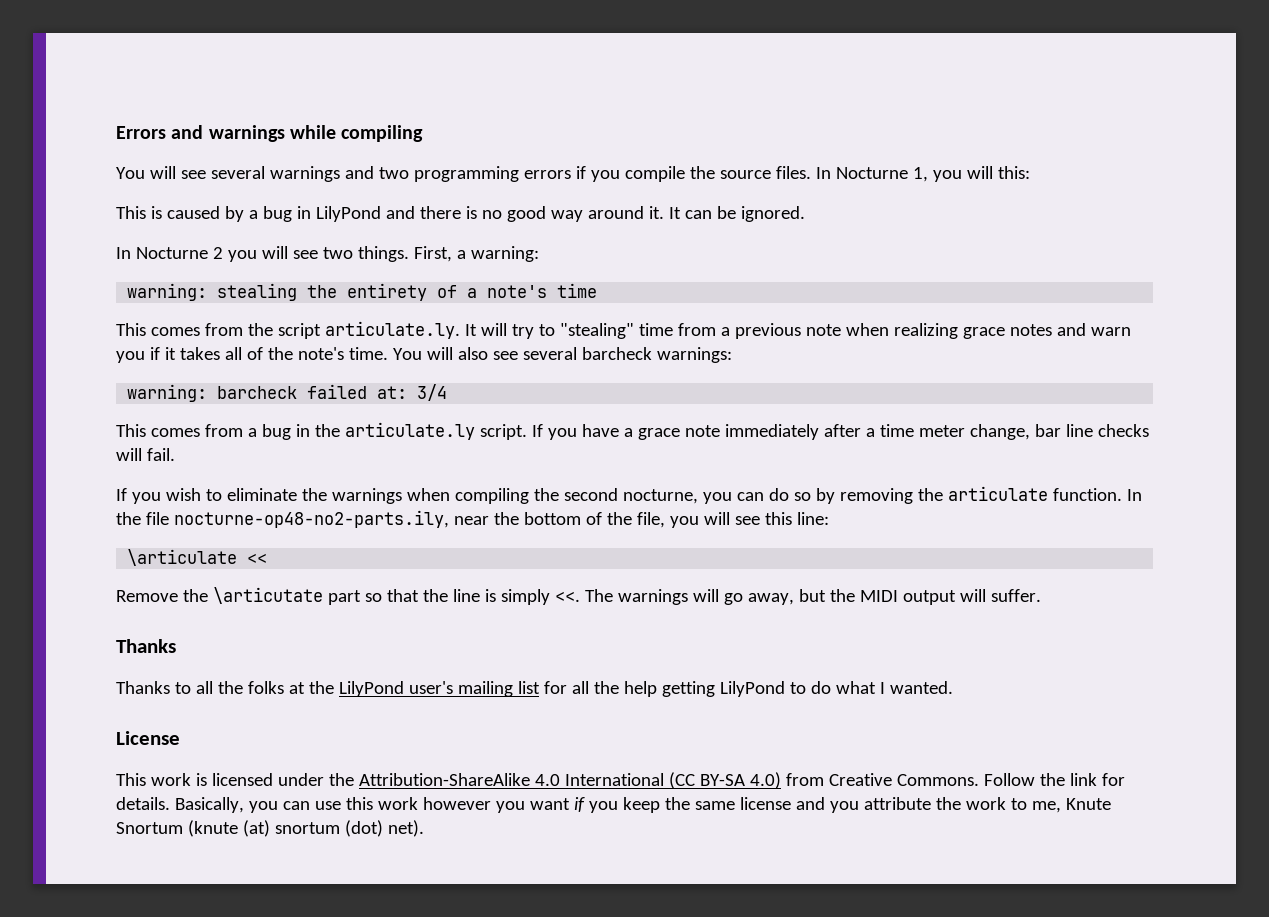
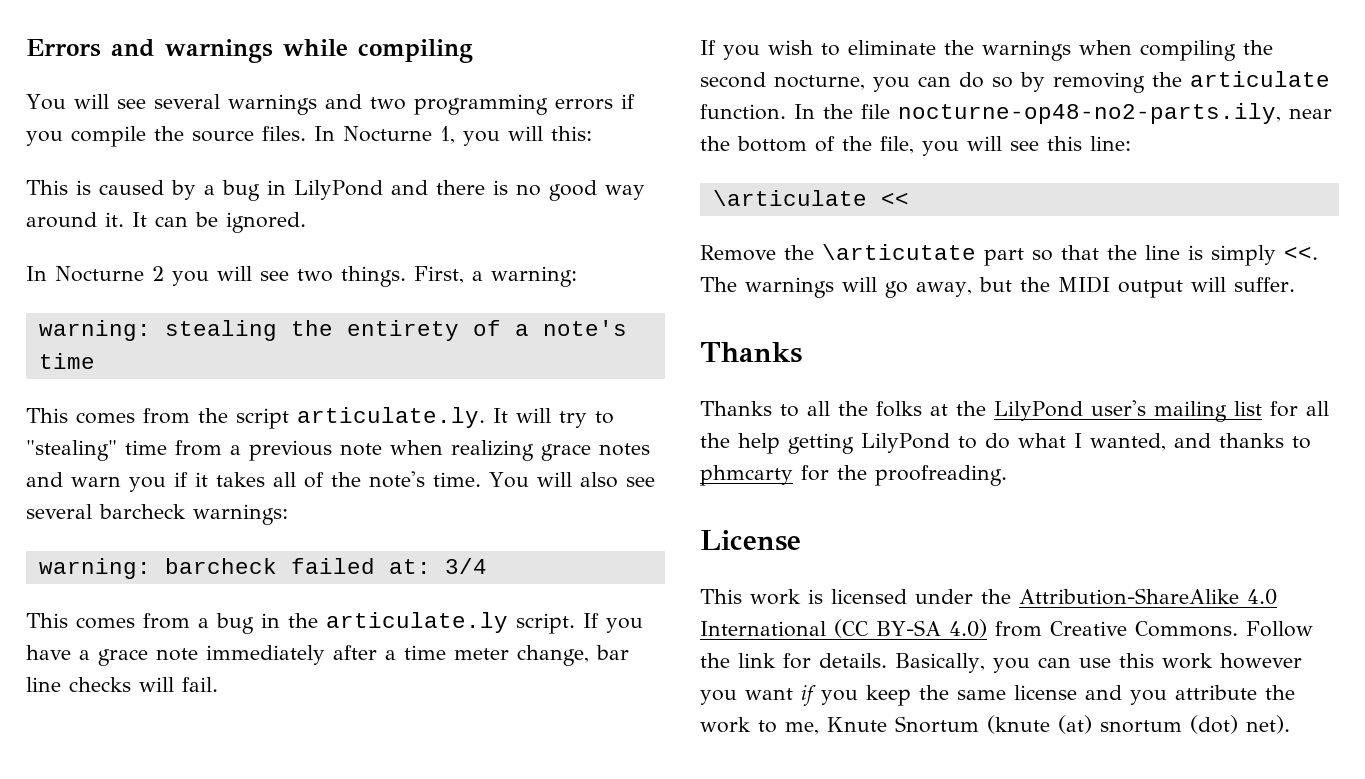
[889,681,953,694] wanted. -> [1089,433,1311,451] [700,465,1007,486] wanted, and thanks to phmcarty for the proofreading.

